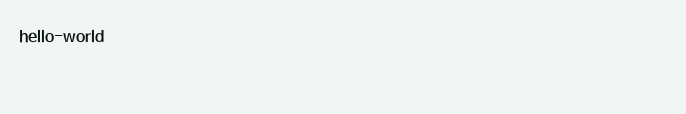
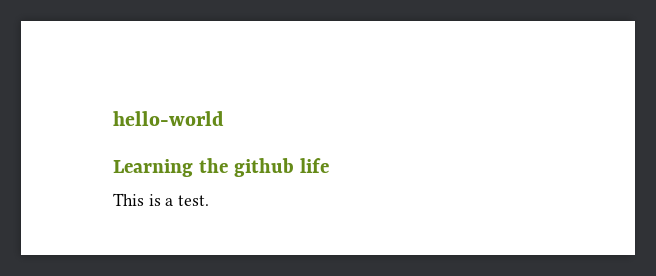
(104, 36) none -> [113,158,329,177] [113,193,210,206] // Learning the github life // This is a test.

